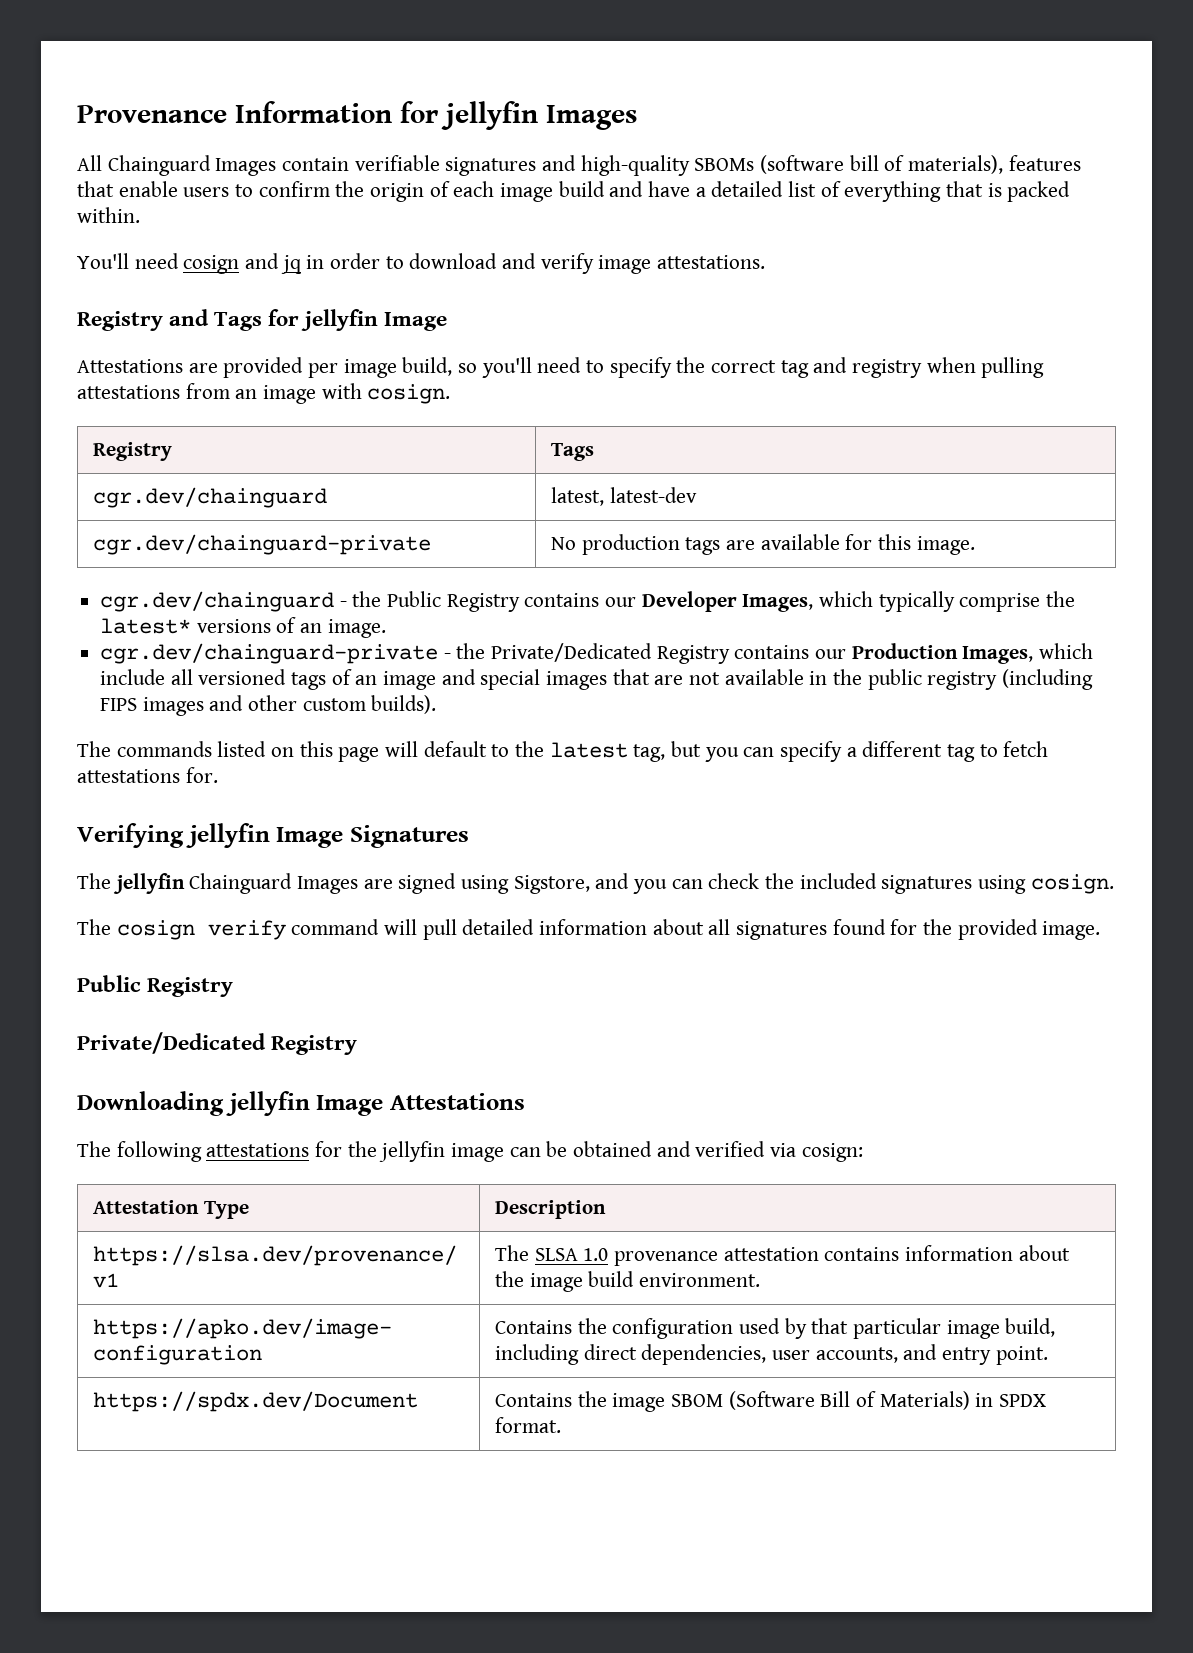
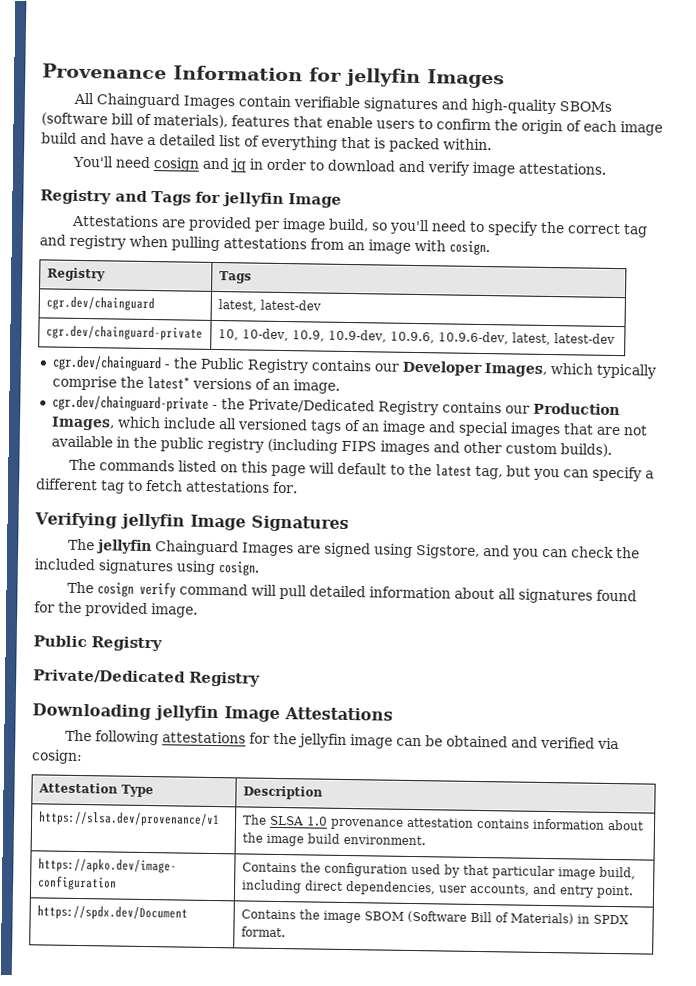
[550,534,975,555] No production tags are available for this image. -> [217,328,615,346] 10, 10-dev, 10.9, 10.9-dev, 10.9.6, 10.9.6-dev, latest, latest-dev

